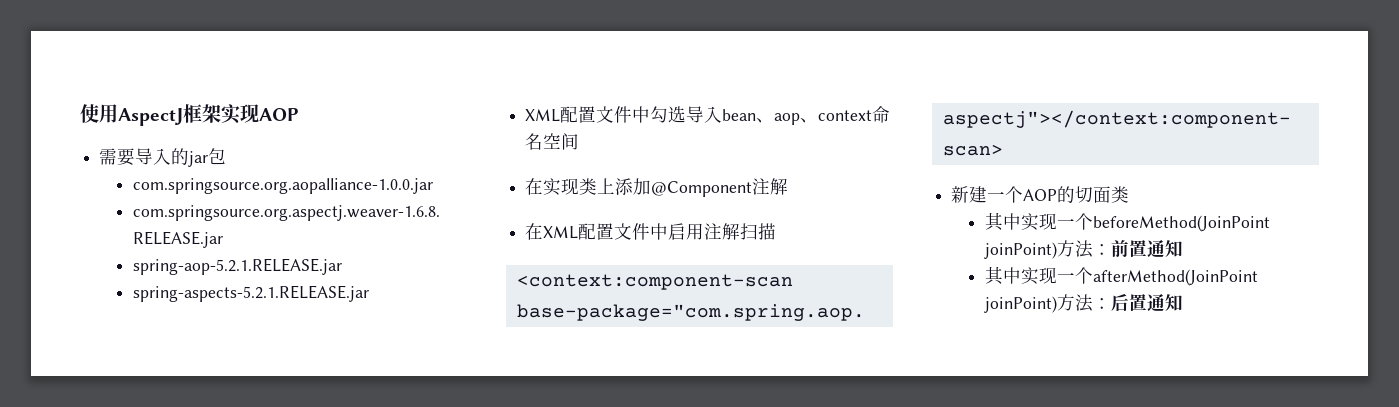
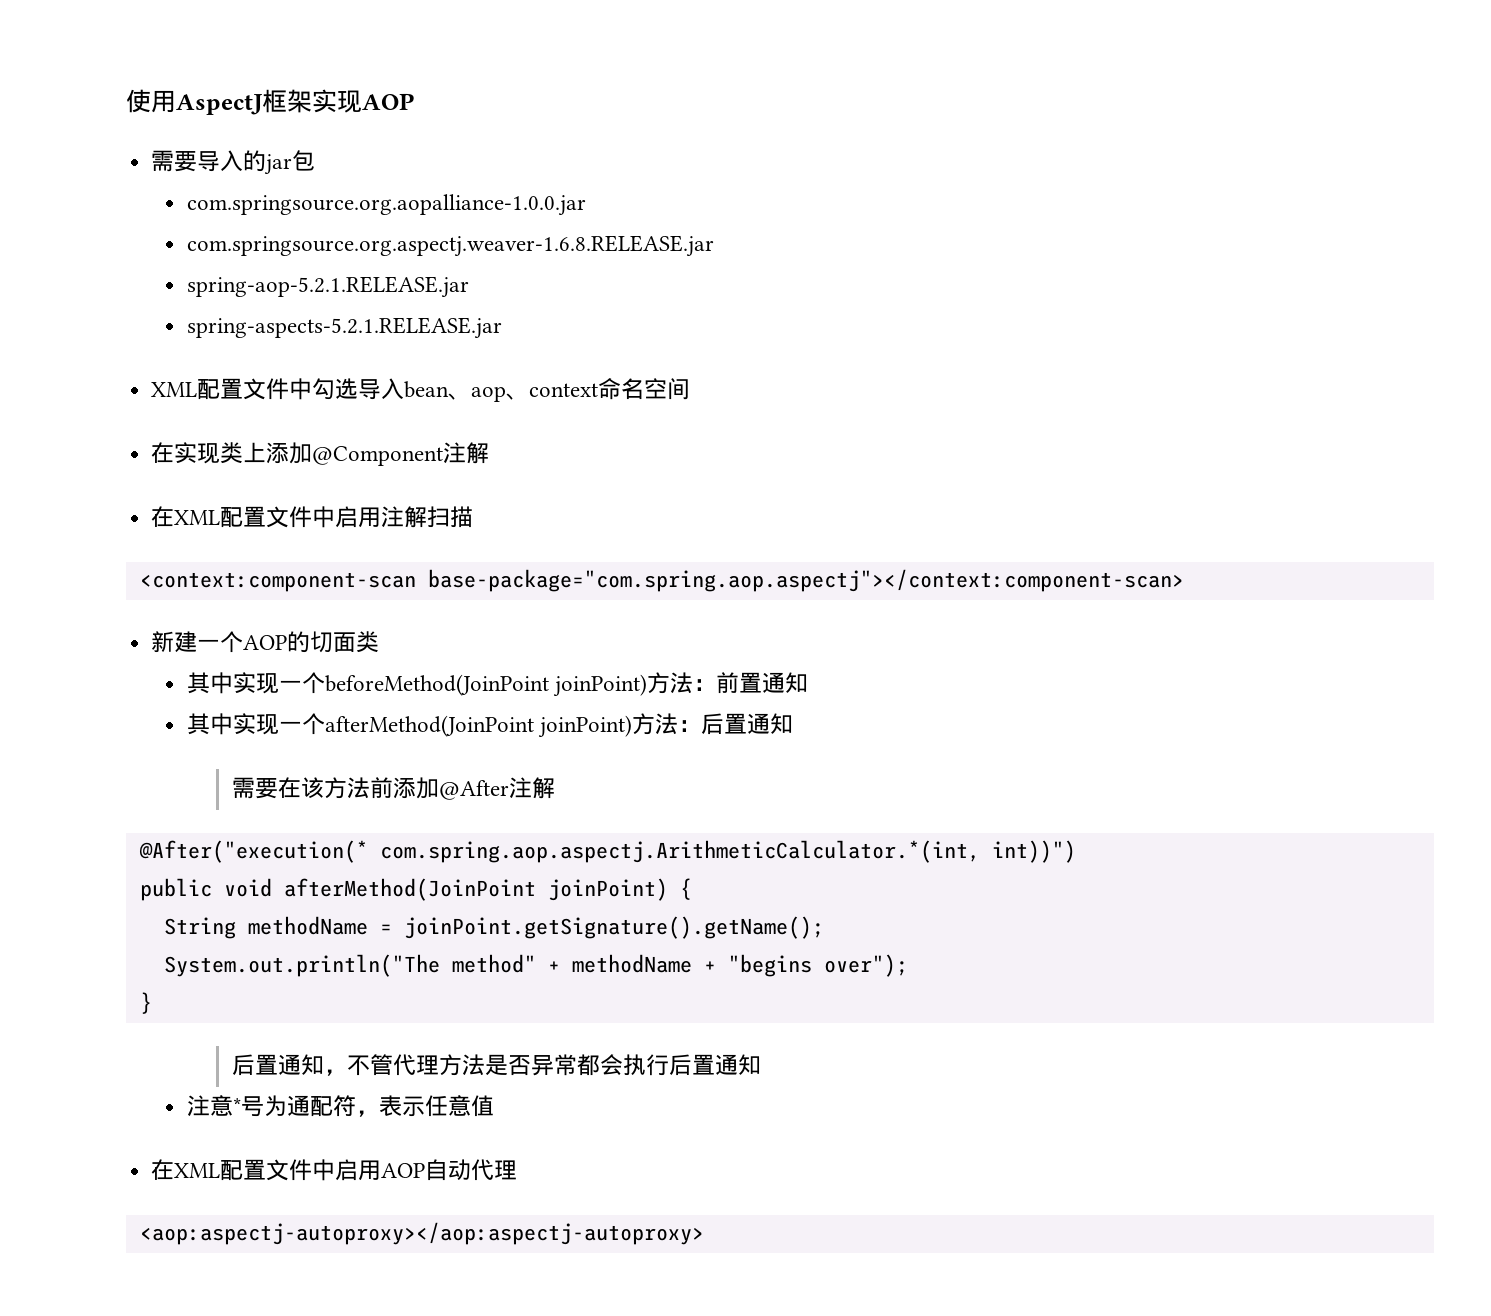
(1183, 302) none -> [231,777,555,800] [138,840,1076,863] [139,878,692,901] [163,916,824,939] [163,954,908,977] [139,992,152,1014] [231,1054,761,1076] [186,1095,494,1117] [151,1159,518,1181] [139,1222,704,1245] // 需要在该方法前添加@After注解 // @After("execution(* com.spring.aop.aspectj.ArithmeticCalculator.*(int, int))") // public void afterMethod(JoinPoint joinPoint) { // String methodName = joinPoint.getSignature().getName(); // System.out.println("The method" + methodName + "begins over"); // } // 后置通知，不管代理方法是否异常都会执行后置通知 // 注意*号为通配符，表示任意值 // 在XML配置文件中启用AOP自动代理 // <aop:aspectj-autoproxy></aop:aspectj-autoproxy>

